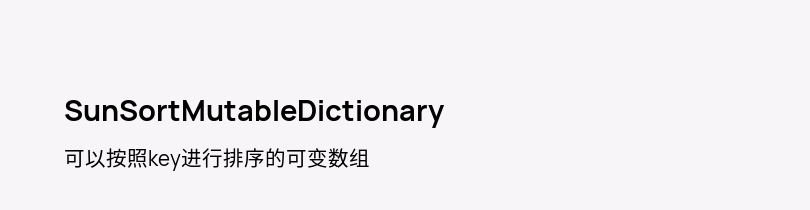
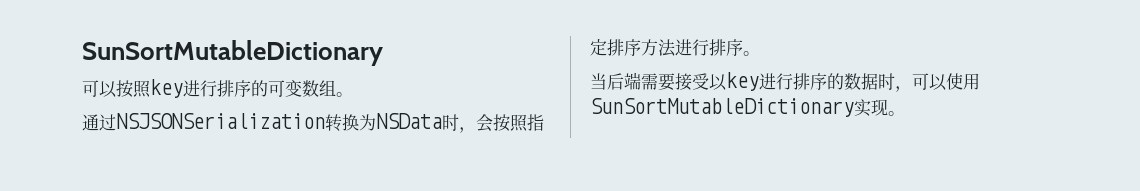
(370, 157) none -> [336,92,353,97] [82,113,544,133] [590,39,760,57] [590,72,980,92] [590,98,905,117] 。 // 通过NSJSONSerialization转换为NSData时，会按照指定排序方法进行排序。 // 当后端需要接受以key进行排序的数据时，可以使用SunSortMutableDictionary实现。

